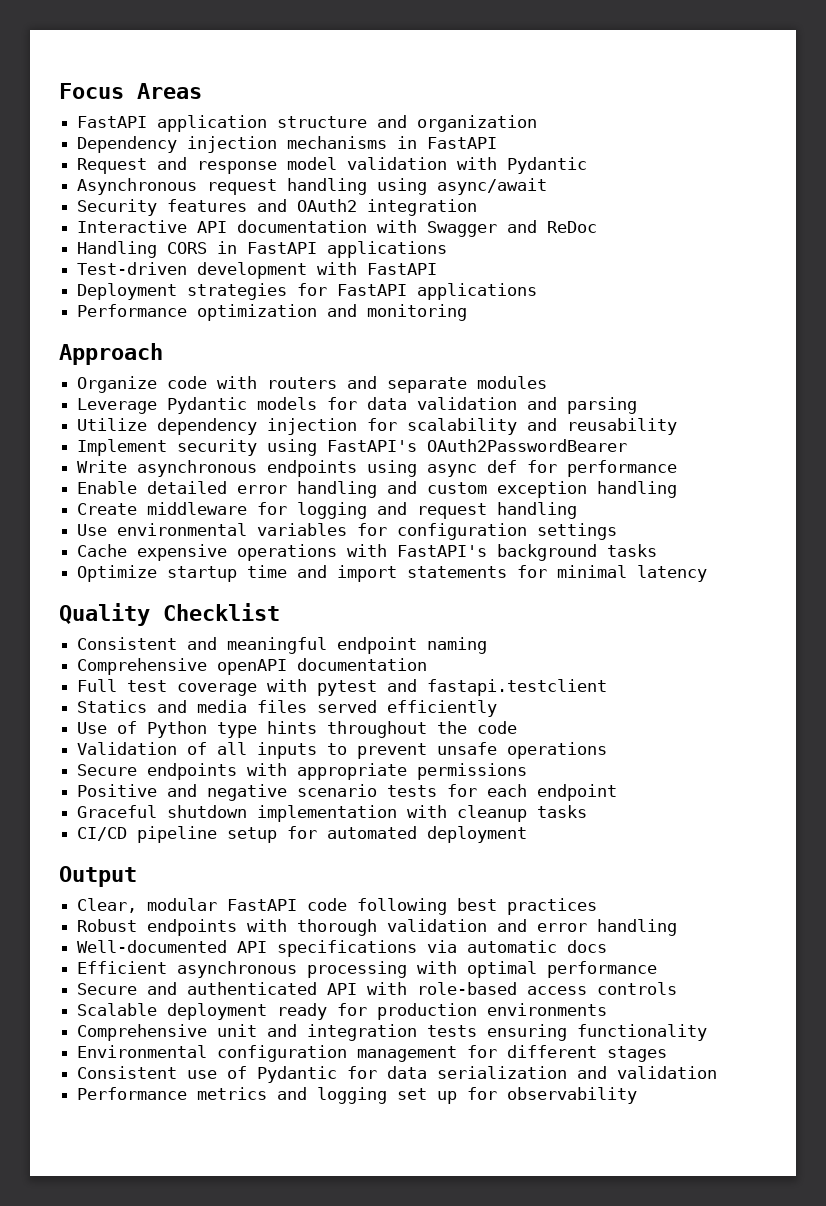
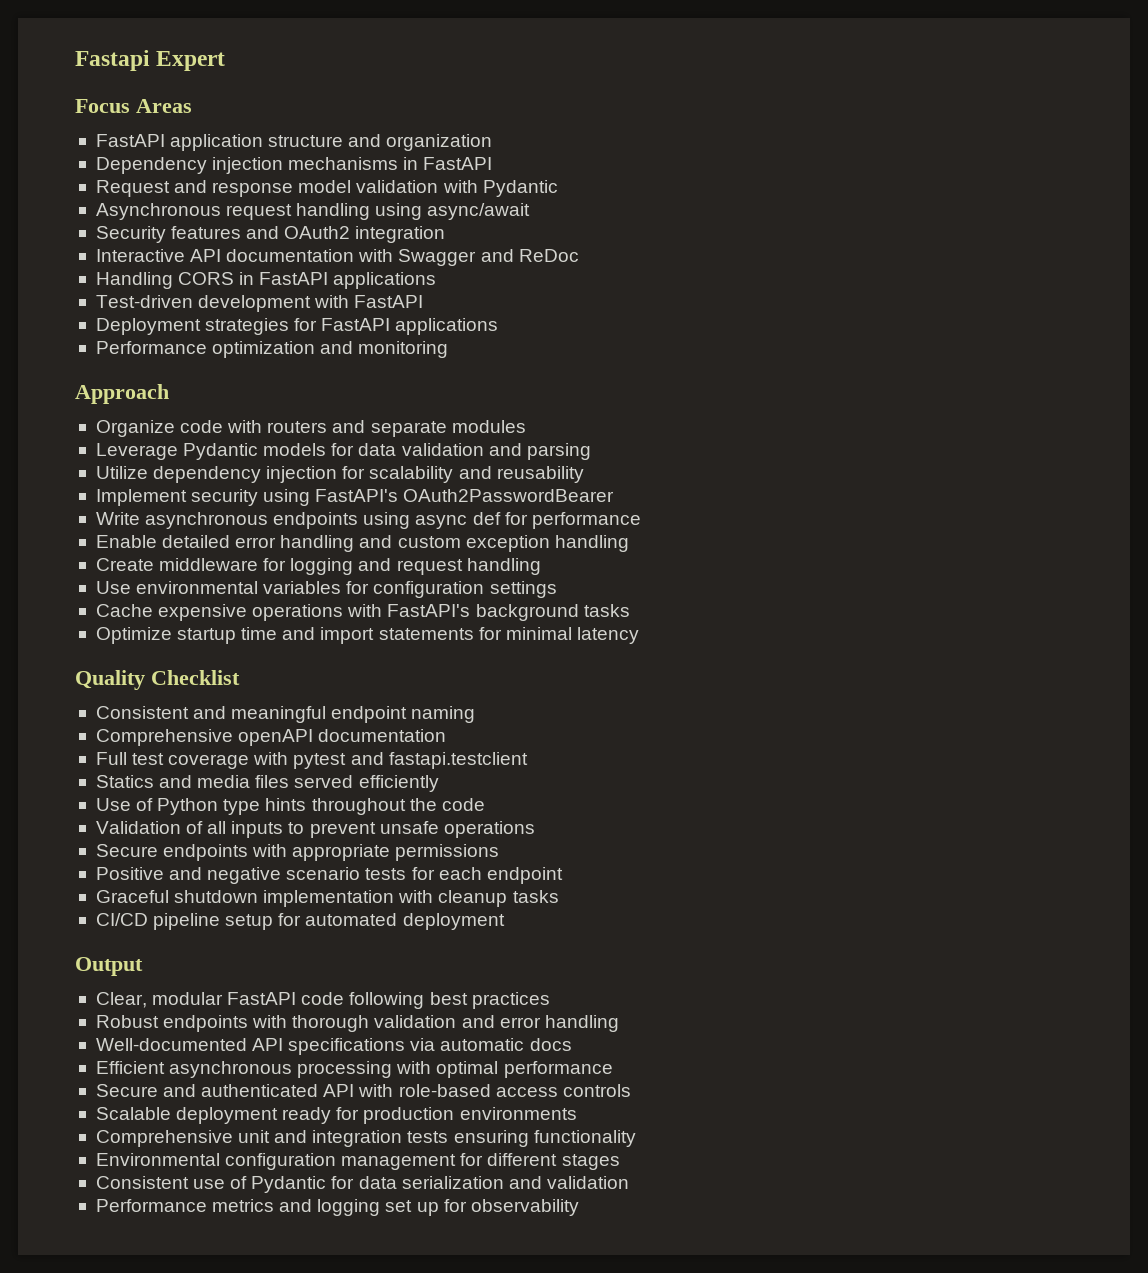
(59, 91) none -> [75,50,226,71] Fastapi Expert //

